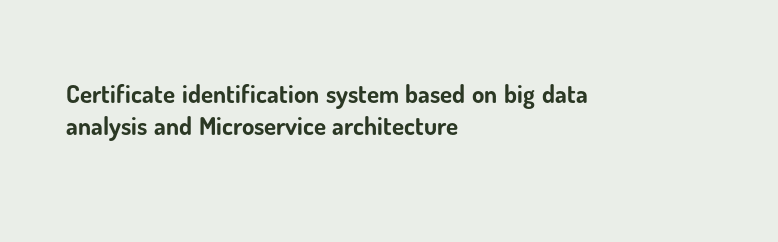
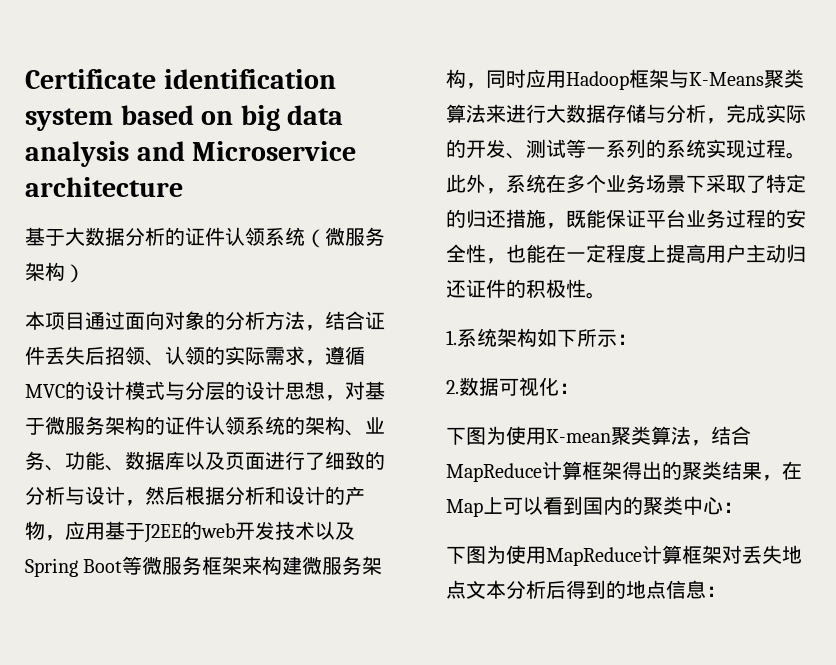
(459, 125) none -> [25,227,385,248] [25,262,85,283] [25,311,385,331] [25,346,365,366] [25,381,385,401] [25,416,385,436] [25,451,385,471] [25,486,365,506] [25,521,355,543] [25,556,383,577] [446,69,804,90] [446,104,806,124] [446,139,806,159] [446,174,806,194] [446,209,806,229] [446,244,806,264] [446,279,606,299] [446,328,637,347] [446,377,579,397] [446,426,751,446] [446,461,802,482] [446,496,743,517] [446,545,802,566] [446,580,726,599] // 基于大数据分析的证件认领系统（微服务架构） // 本项目通过面向对象的分析方法，结合证件丢失后招领、认领的实际需求，遵循MVC的设计模式与分层的设计思想，对基于微服务架构的证件认领系统的架构、业务、功能、数据库以及页面进行了细致的分析与设计，然后根据分析和设计的产物，应用基于J2EE的web开发技术以及Spring Boot等微服务框架来构建微服务架构，同时应用Hadoop框架与K-Means聚类算法来进行大数据存储与分析，完成实际的开发、测试等一系列的系统实现过程。此外，系统在多个业务场景下采取了特定的归还措施，既能保证平台业务过程的安全性，也能在一定程度上提高用户主动归还证件的积极性。 // 1.系统架构如下所示： // 2.数据可视化： // 下图为使用K-mean聚类算法，结合MapReduce计算框架得出的聚类结果，在Map上可以看到国内的聚类中心： // 下图为使用MapReduce计算框架对丢失地点文本分析后得到的地点信息：

